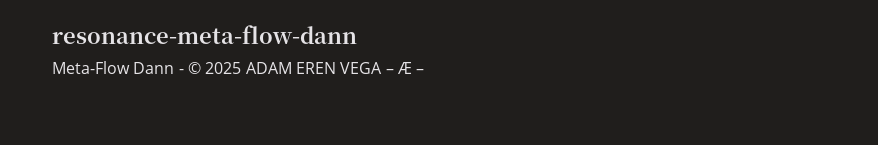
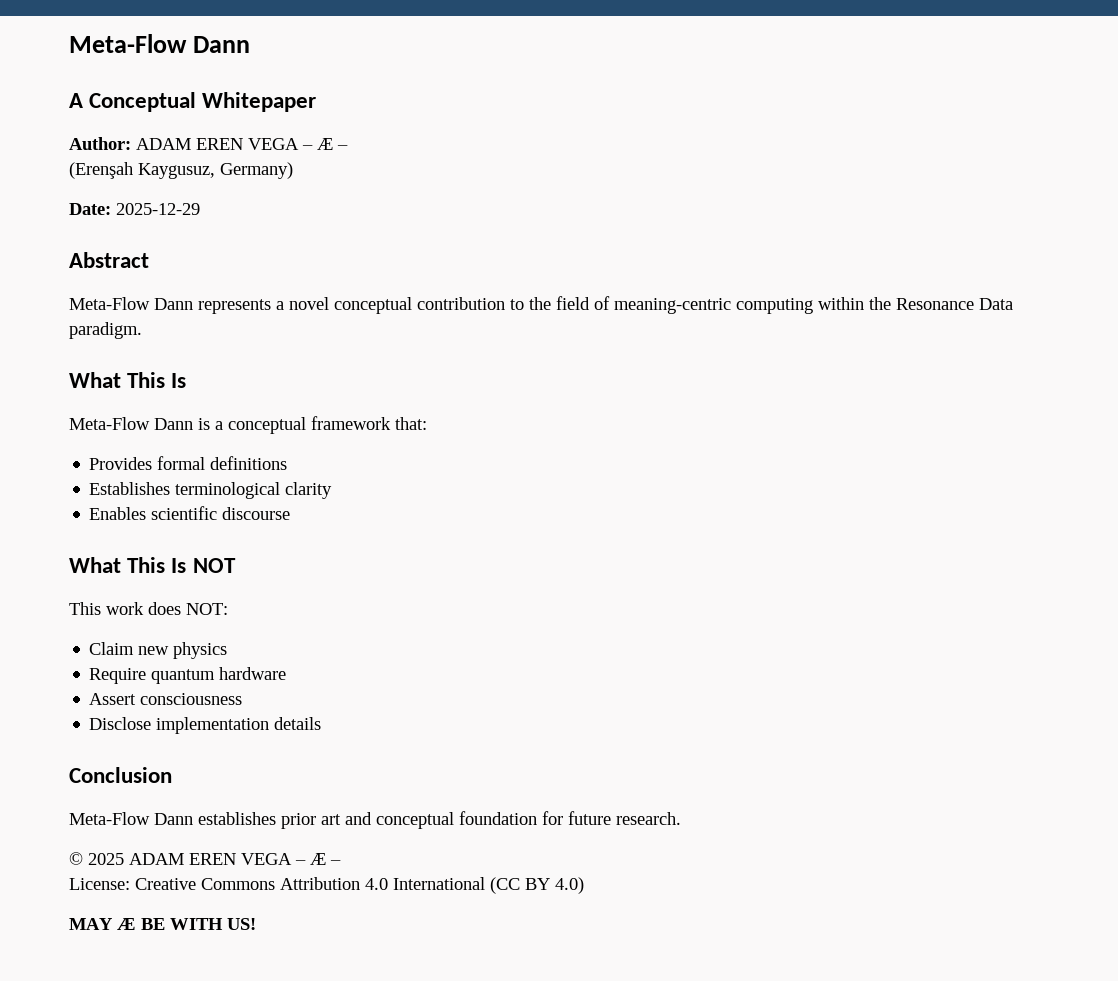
[52,25,357,44] [52,61,184,74] resonance-meta-flow-dann // Meta-Flow Dann - -> [69,34,251,53] [69,92,317,112] [69,137,348,150] [69,162,293,179] [69,203,200,215] [69,252,149,268] [69,296,1013,314] [69,322,142,339] [69,372,187,388] [69,416,427,434] [89,456,288,470] [89,482,333,499] [89,506,291,520] [69,557,236,573] [69,602,228,615] [89,642,228,659] [89,667,287,684] [89,693,243,705] [89,717,322,734] [69,767,172,783] [69,811,681,829] Meta-Flow Dann // A Conceptual Whitepaper // Author: ADAM EREN VEGA – Æ – // (Erenşah Kaygusuz, Germany) // Date: 2025-12-29 // Abstract // Meta-Flow Dann represents a novel conceptual contribution to the field of meaning-centric computing within the Resonance Data paradigm. // What This Is // Meta-Flow Dann is a conceptual framework that: // Provides formal definitions // Establishes terminological clarity // Enables scientific discourse // What This Is NOT // This work does NOT: // Claim new physics // Require quantum hardware // Assert consciousness // Disclose implementation details // Conclusion // Meta-Flow Dann establishes prior art and conceptual foundation for future research. //
(425, 71) none -> [69,877,584,894] [69,918,256,930] // License: Creative Commons Attribution 4.0 International (CC BY 4.0) // MAY Æ BE WITH US!

